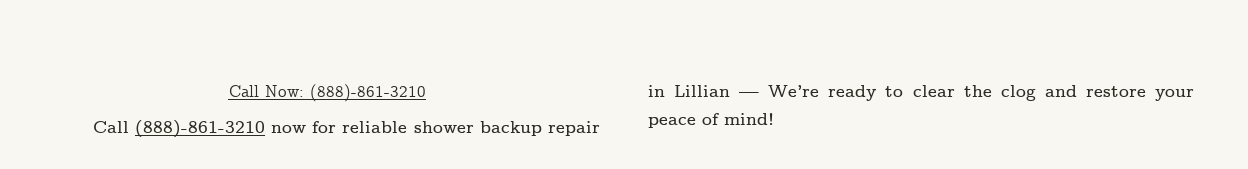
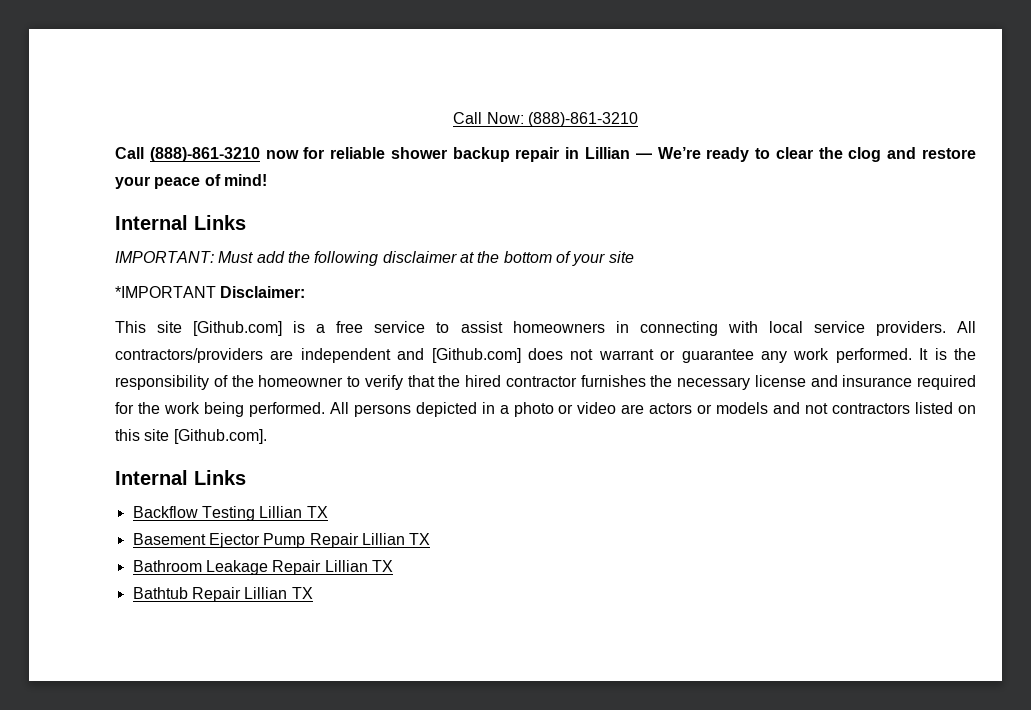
(774, 119) none -> [115,215,246,230] [115,251,634,266] [115,286,306,298] [115,321,976,336] [115,348,976,363] [115,375,976,390] [115,402,977,417] [115,429,267,444] [115,470,246,485] [132,506,328,521] [132,533,431,548] [132,560,393,575] [132,587,313,602] // Internal Links // IMPORTANT: Must add the following disclaimer at the bottom of your site // *IMPORTANT Disclaimer: // This site [Github.com] is a free service to assist homeowners in connecting with local service providers. All contractors/providers are independent and [Github.com] does not warrant or guarantee any work performed. It is the responsibility of the homeowner to verify that the hired contractor furnishes the necessary license and insurance required for the work being performed. All persons depicted in a photo or video are actors or models and not contractors listed on this site [Github.com]. // Internal Links // Backflow Testing Lillian TX // Basement Ejector Pump Repair Lillian TX // Bathroom Leakage Repair Lillian TX // Bathtub Repair Lillian TX

